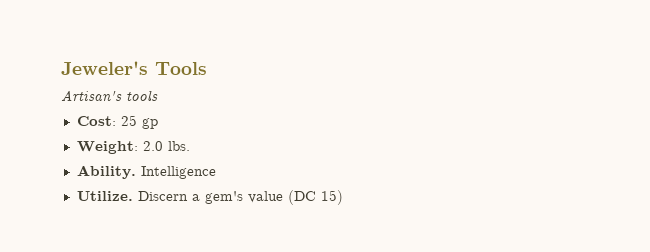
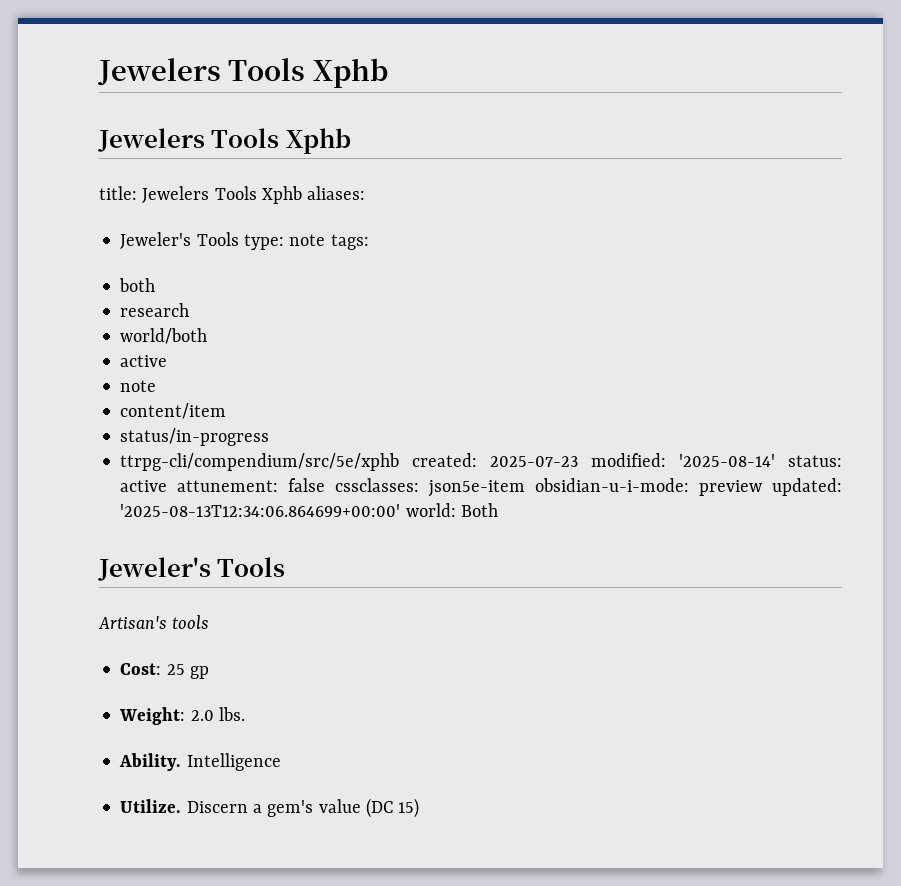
(61, 68) none -> [97,58,388,88] [98,128,351,154] [99,186,366,204] [120,232,369,250] [119,278,156,292] [120,303,190,317] [120,328,208,344] [120,355,168,367] [120,380,157,392] [120,403,227,419] [120,428,270,446] [120,453,842,471] [120,478,842,497] [120,503,498,517] Jewelers Tools Xphb // Jewelers Tools Xphb // title: Jewelers Tools Xphb aliases: // Jeweler's Tools type: note tags: // both // research // world/both // active // note // content/item // status/in-progress // ttrpg-cli/compendium/src/5e/xphb created: 2025-07-23 modified: '2025-08-14' status: active attunement: false cssclasses: json5e-item obsidian-u-i-mode: preview updated: '2025-08-13T12:34:06.864699+00:00' world: Both //

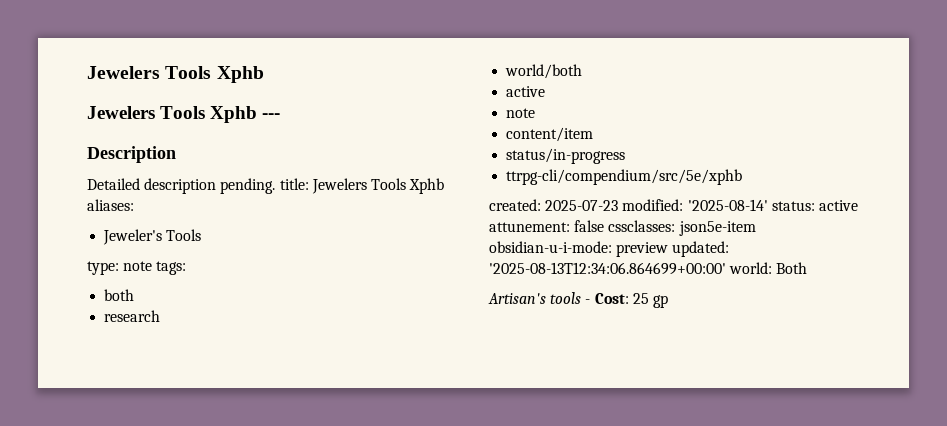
(351, 141) // -> [262,113,281,119] [87,146,176,163] [87,178,276,194] --- // Description // Detailed description pending.
(239, 239) none -> (202, 235) //
(400, 462) none -> (743, 177) //
[98,557,286,581] // Jeweler's Tools -> (808, 268) none
(210, 622) // -> [585,299,591,304] -
[119,707,245,725] [119,753,281,771] [120,798,420,818] // Weight: 2.0 lbs. // Ability. Intelligence // Utilize. Discern a gem's value (DC 15) -> (668, 301) none

